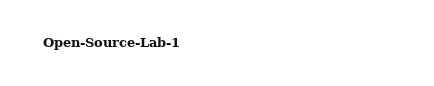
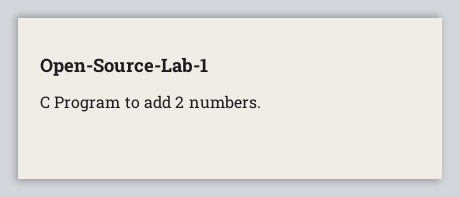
(180, 43) none -> [40,95,261,112] // C Program to add 2 numbers.

